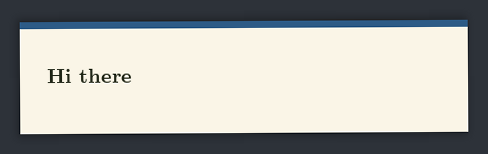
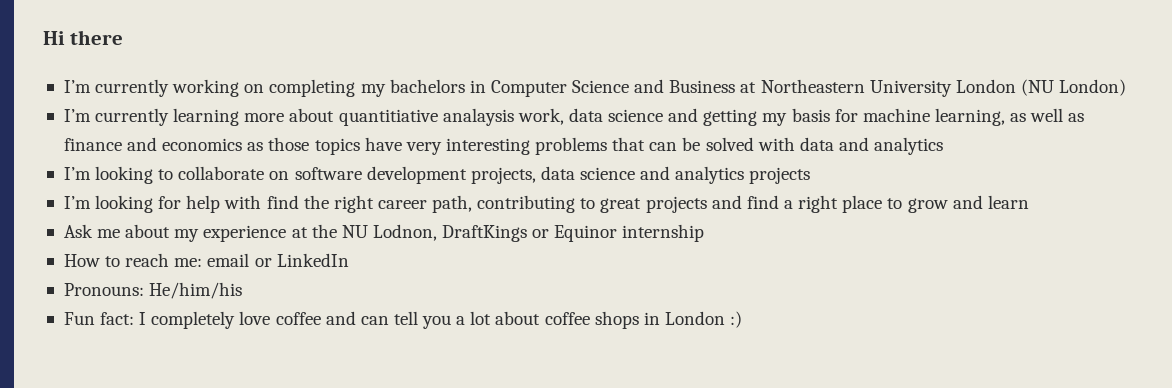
(133, 75) none -> [63,79,1127,97] [63,108,1085,126] [63,137,944,155] [63,166,811,184] [63,195,1029,213] [63,224,705,242] [63,253,349,267] [63,282,243,299] [63,311,743,329] // I’m currently working on completing my bachelors in Computer Science and Business at Northeastern University London (NU London) // I’m currently learning more about quantitiative analaysis work, data science and getting my basis for machine learning, as well as finance and economics as those topics have very interesting problems that can be solved with data and analytics // I’m looking to collaborate on software development projects, data science and analytics projects // I’m looking for help with find the right career path, contributing to great projects and find a right place to grow and learn // Ask me about my experience at the NU Lodnon, DraftKings or Equinor internship // How to reach me: email or LinkedIn // Pronouns: He/him/his // Fun fact: I completely love coffee and can tell you a lot about coffee shops in London :)

